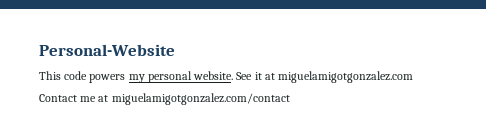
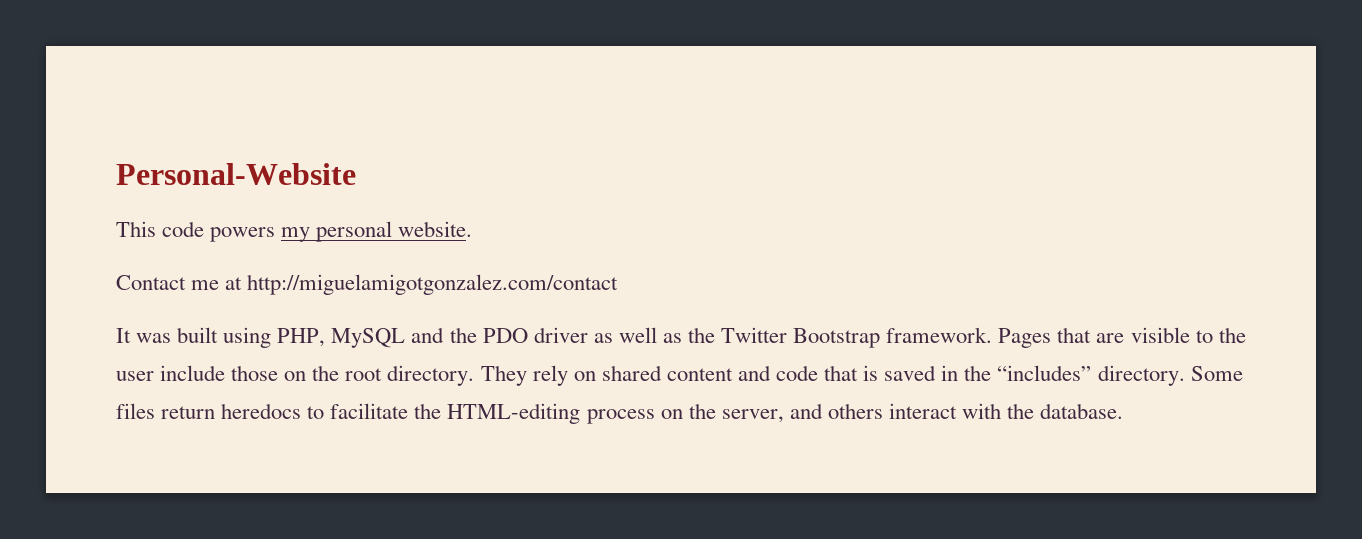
[236,71,414,83] See it at miguelamigotgonzalez.com -> (473, 229) none
[111,93,290,105] miguelamigotgonzalez.com/contact -> [247,274,619,295] [116,327,1246,348] [116,365,1243,386] [116,403,1124,424] http://miguelamigotgonzalez.com/contact // It was built using PHP, MySQL and the PDO driver as well as the Twitter Bootstrap framework. Pages that are visible to the user include those on the root directory. They rely on shared content and code that is saved in the “includes” directory. Some files return heredocs to facilitate the HTML-editing process on the server, and others interact with the database.

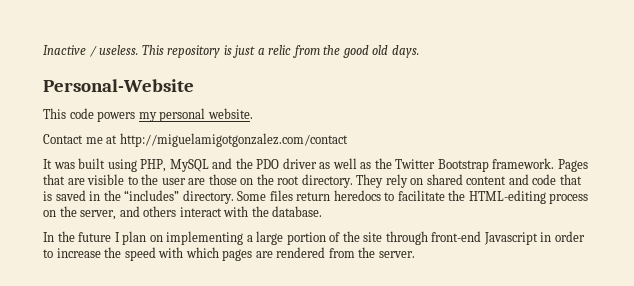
(116, 174) none -> [43,45,419,58] Inactive / useless. This repository is just a relic from the good old days. //
[160,365,226,381] include -> [188,178,206,185] are
(1124, 411) none -> [43,231,585,245] [43,247,415,261] // In the future I plan on implementing a large portion of the site through front-end Javascript in order to increase the speed with which pages are rendered from the server.

